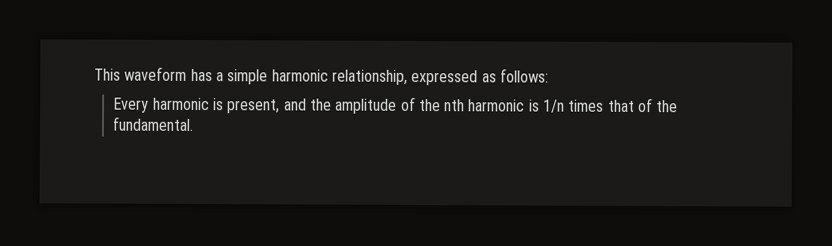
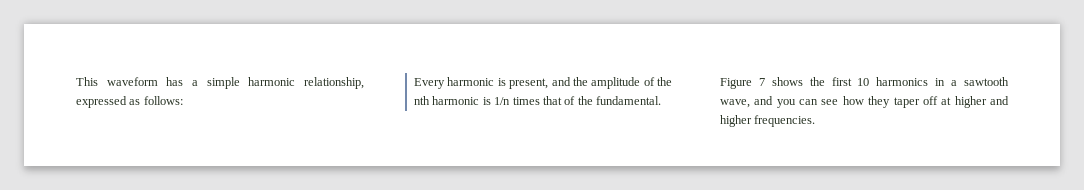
(195, 123) none -> [720,77,1009,89] [720,96,1009,108] [720,115,816,127] // Figure 7 shows the first 10 harmonics in a sawtooth wave, and you can see how they taper off at higher and higher frequencies.

